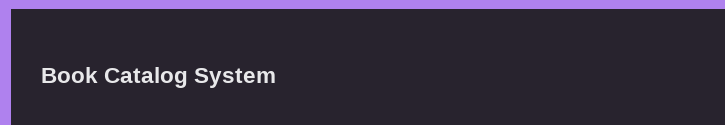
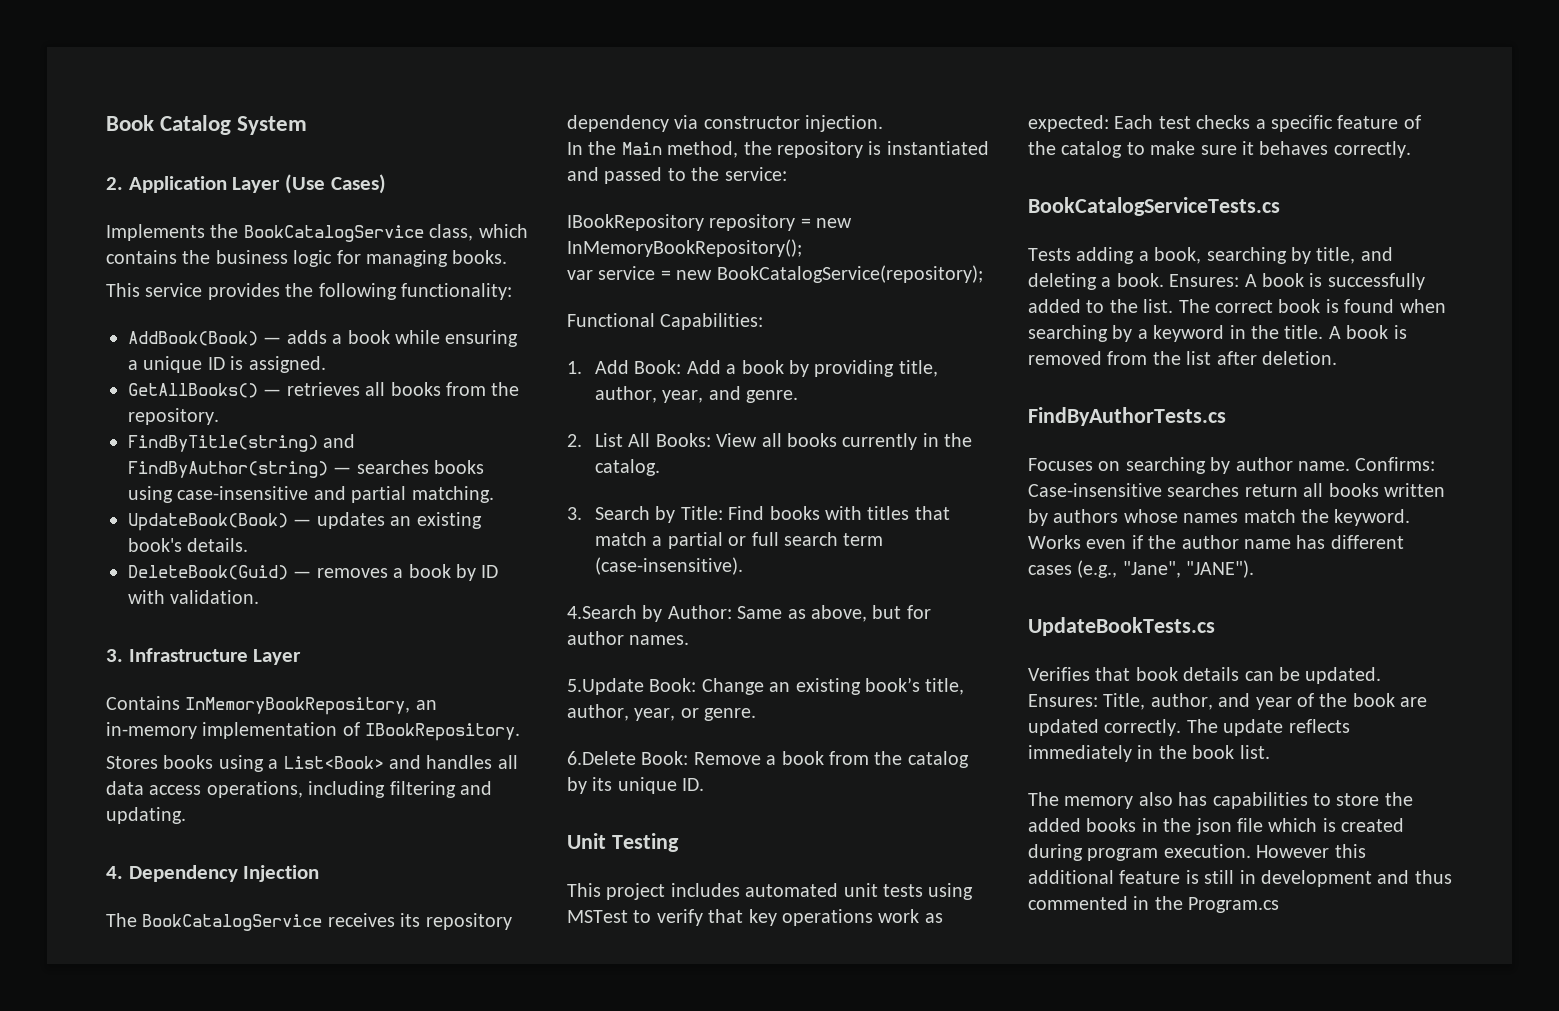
(277, 78) none -> [106,174,386,194] [106,224,528,242] [106,250,508,267] [106,283,512,300] [128,330,519,347] [128,356,326,373] [128,382,520,398] [128,408,219,425] [128,434,356,452] [128,460,485,478] [128,486,494,503] [128,512,482,531] [128,538,249,552] [128,564,499,581] [128,590,260,604] [106,648,302,665] [106,696,437,715] [106,722,521,741] [106,755,518,772] [106,781,492,798] [106,807,186,824] [106,865,320,882] [106,913,512,931] [567,115,884,132] [567,141,989,158] [567,167,787,184] [567,214,853,231] [567,239,802,257] [567,265,983,283] [567,313,764,330] [567,360,938,377] [594,386,799,403] [567,433,973,450] [594,459,660,476] [567,506,950,523] [594,532,884,549] [594,557,743,575] [567,605,931,622] [567,631,690,645] [567,677,965,695] [567,704,757,721] [567,751,969,768] [567,777,705,794] [567,833,679,852] [567,883,974,900] [567,909,943,926] [1028,115,1421,132] [1028,141,1411,158] [1028,197,1280,216] [1028,247,1393,264] [1028,273,1425,290] [1028,299,1446,313] [1028,325,1407,342] [1028,351,1337,365] [1028,407,1226,426] [1028,457,1436,474] [1028,483,1445,497] [1028,509,1411,526] [1028,535,1404,549] [1028,560,1255,578] [1028,617,1215,636] [1028,667,1382,684] [1028,693,1428,710] [1028,719,1350,736] [1028,745,1270,762] [1028,792,1413,809] [1028,818,1405,835] [1028,844,1366,861] [1028,870,1452,887] [1028,896,1280,913] // 2. Application Layer (Use Cases) // Implements the BookCatalogService class, which contains the business logic for managing books. // This service provides the following functionality: // AddBook(Book) — adds a book while ensuring a unique ID is assigned. // GetAllBooks() — retrieves all books from the repository. // FindByTitle(string) and FindByAuthor(string) — searches books using case-insensitive and partial matching. // UpdateBook(Book) — updates an existing book's details. // DeleteBook(Guid) — removes a book by ID with validation. // 3. Infrastructure Layer // Contains InMemoryBookRepository, an in-memory implementation of IBookRepository. // Stores books using a List<Book> and handles all data access operations, including filtering and updating. // 4. Dependency Injection // The BookCatalogService receives its repository dependency via constructor injection. // In the Main method, the repository is instantiated and passed to the service: // IBookRepository repository = new InMemoryBookRepository(); // var service = new BookCatalogService(repository); // Functional Capabilities: // 1. Add Book: Add a book by providing title, author, year, and genre. // 2. List All Books: View all books currently in the catalog. // 3. Search by Title: Find books with titles that match a partial or full search term (case-insensitive). // 4.Search by Author: Same as above, but for author names. // 5.Update Book: Change an existing book’s title, author, year, or genre. // 6.Delete Book: Remove a book from the catalog by its unique ID. // Unit Testing // This project includes automated unit tests using MSTest to verify that key operations work as expected: Each test checks a specific feature of the catalog to make sure it behaves correctly. // BookCatalogServiceTests.cs // Tests adding a book, searching by title, and deleting a book. Ensures: A book is successfully added to the list. The correct book is found when searching by a keyword in the title. A book is removed from the list after deletion. // FindByAuthorTests.cs // Focuses on searching by author name. Confirms: Case-insensitive searches return all books written by authors whose names match the keyword. Works even if the author name has different cases (e.g., "Jane", "JANE"). // UpdateBookTests.cs // Verifies that book details can be updated. Ensures: Title, author, and year of the book are updated correctly. The update reflects immediately in the book list. // The memory also has capabilities to store the added books in the json file which is created during program execution. However this additional feature is still in development and thus commented in the Program.cs

